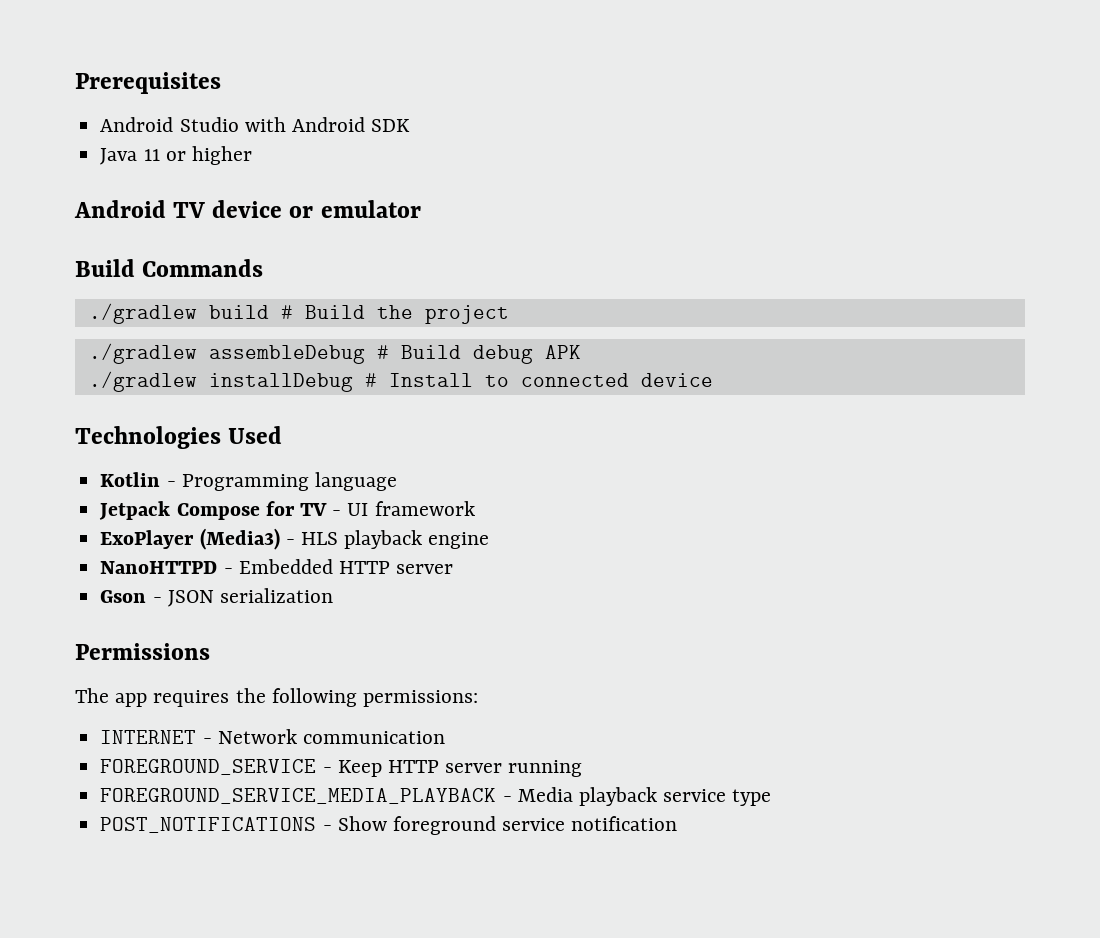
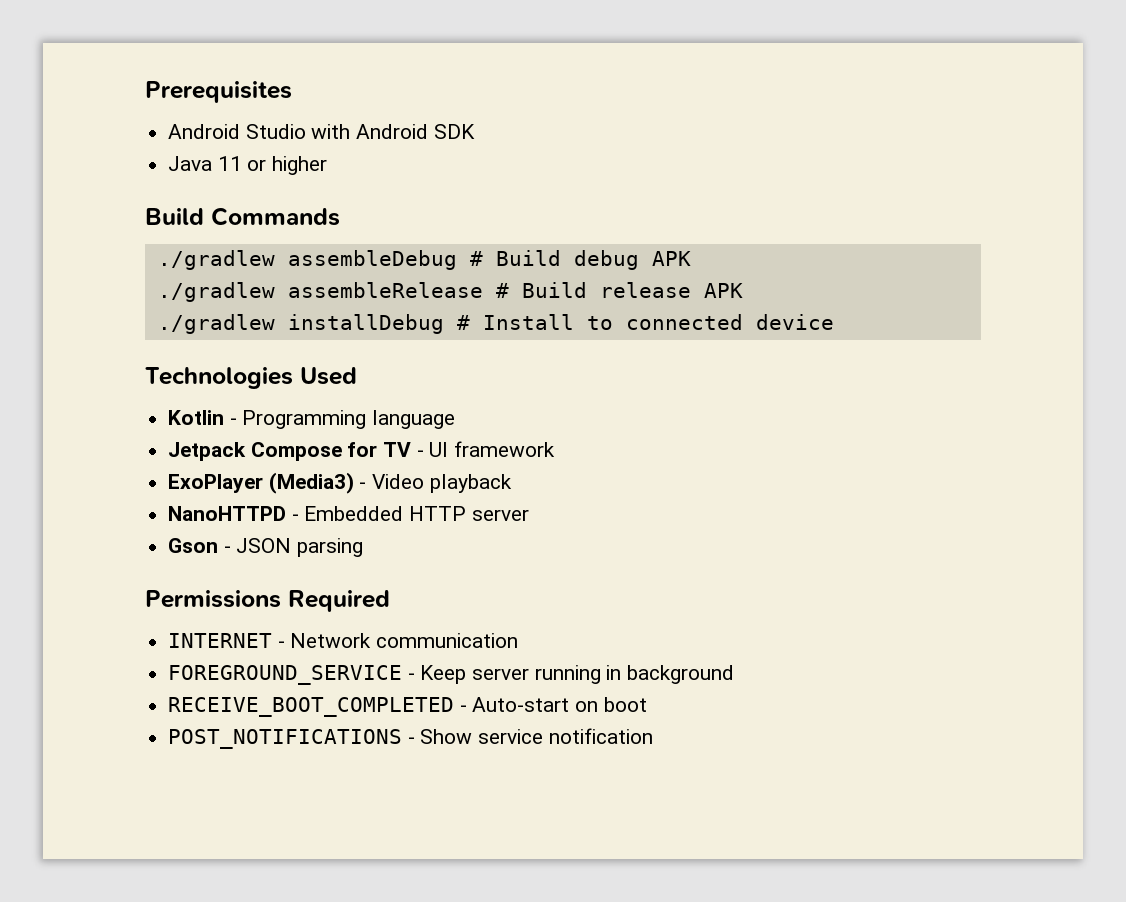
[74,200,421,218] [75,259,264,277] [88,303,509,324] Android TV device or emulator // Build Commands // ./gradlew build # Build the project -> [145,207,340,226] Build Commands
(581, 352) none -> [157,282,743,302] // ./gradlew assembleRelease # Build release APK
[300,530,490,549] HLS playback engine -> [372,474,512,493] Video playback
[219,588,333,603] serialization -> [297,538,364,557] parsing
[75,688,479,707] // The app requires the following permissions: -> [288,590,390,612] Required
[387,760,439,773] HTTP -> (467, 674) none
[100,787,772,806] // FOREGROUND_SERVICE_MEDIA_PLAYBACK - Media playback service type -> [606,665,735,684] [168,697,647,717] in background // RECEIVE_BOOT_COMPLETED - Auto-start on boot
[392,816,496,835] foreground -> (473, 736) none

